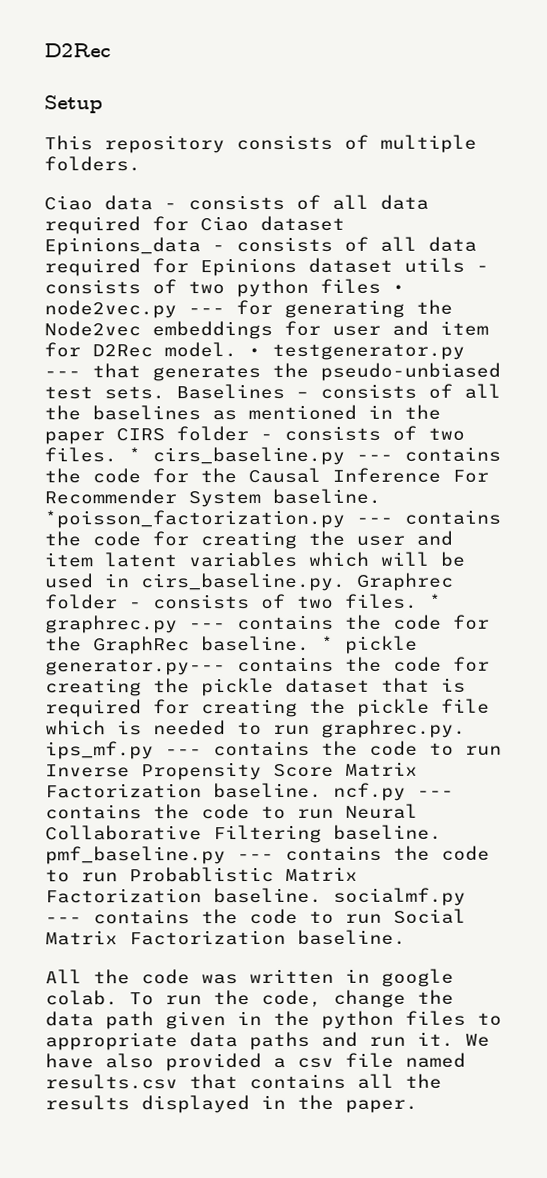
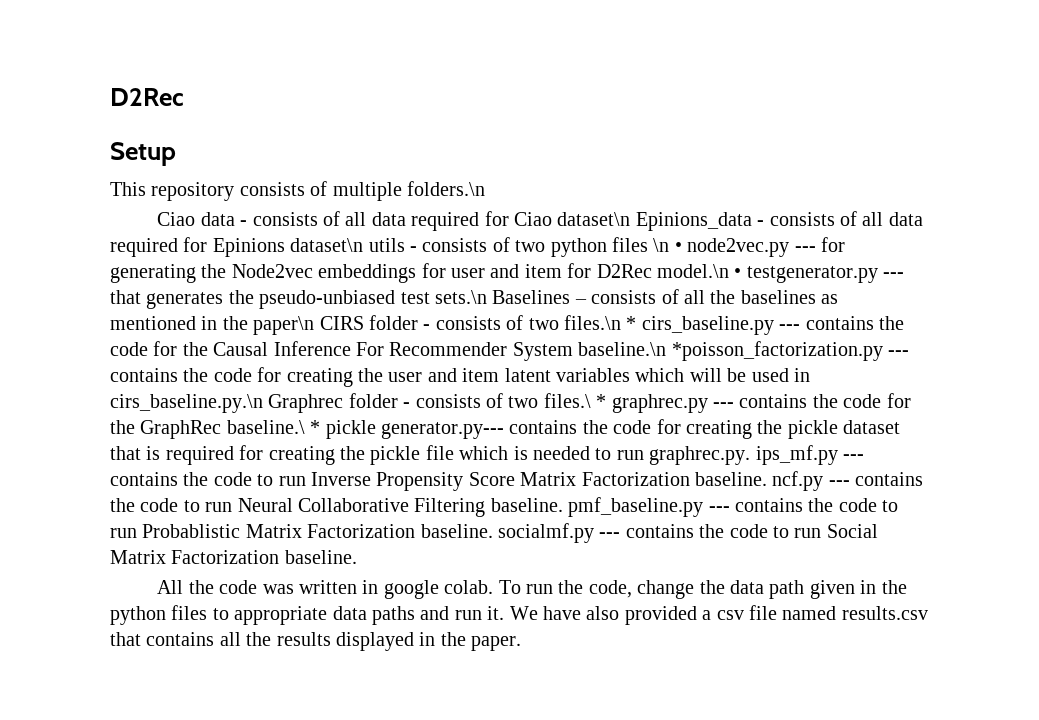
[44,156,141,172] folders. -> [407,181,485,196] folders.\n
[260,215,345,232] dataset -> [557,212,631,226] dataset\n
[308,257,393,273] dataset -> [290,238,364,252] dataset\n
(381, 286) none -> [653,238,670,252] \n
[164,342,237,358] model. -> [656,264,729,278] model.\n
[104,386,165,400] sets. -> [435,290,487,304] sets.\n
[44,431,105,445] paper -> [253,316,315,335] paper\n
[44,447,117,463] files. -> [563,315,621,330] files.\n
[272,488,381,505] baseline. -> [578,342,667,356] baseline.\n
[140,572,346,592] cirs_baseline.py. -> [110,394,263,413] cirs_baseline.py.\n
[345,593,418,609] files. -> [543,393,591,408] files.\
[201,635,310,652] baseline. -> [226,420,305,434] baseline.\

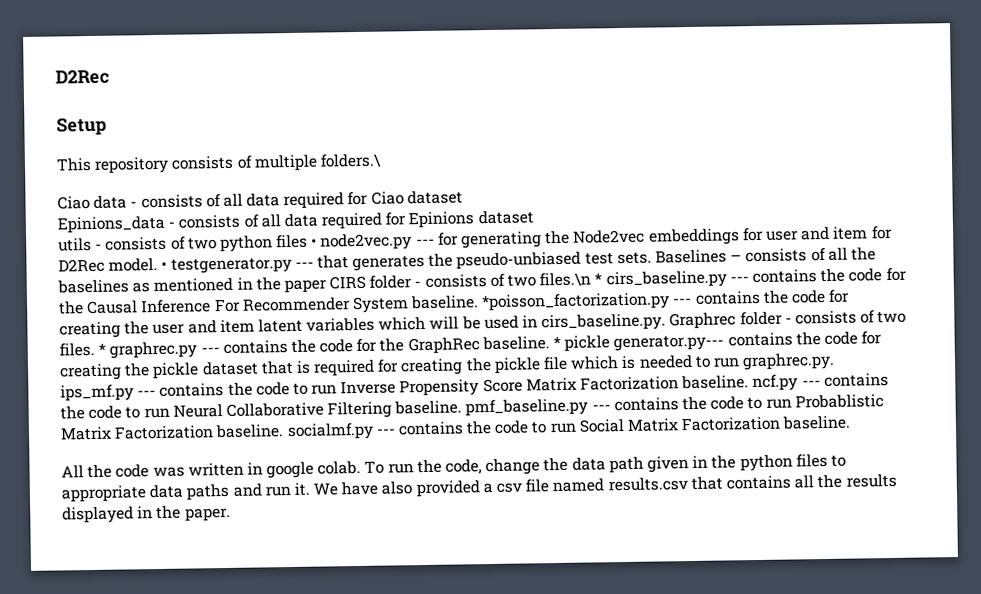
[407,181,485,196] folders.\n -> [319,153,382,168] folders.\
[557,212,631,226] dataset\n -> [406,190,463,205] dataset //
[290,238,364,252] dataset\n -> [477,210,534,225] dataset //
[653,238,670,252] \n -> (309, 241) none
[656,264,729,278] model.\n -> [108,257,159,272] model.
[435,290,487,304] sets.\n -> [616,251,652,265] sets.
[253,316,315,335] paper\n -> [283,279,327,294] paper
[578,342,667,356] baseline.\n -> [410,295,480,310] baseline.
[110,394,263,413] cirs_baseline.py.\n -> [541,313,667,332] cirs_baseline.py.
[543,393,591,408] files.\ -> [59,342,95,357] files.
[226,420,305,434] baseline.\ -> [481,336,550,351] baseline.

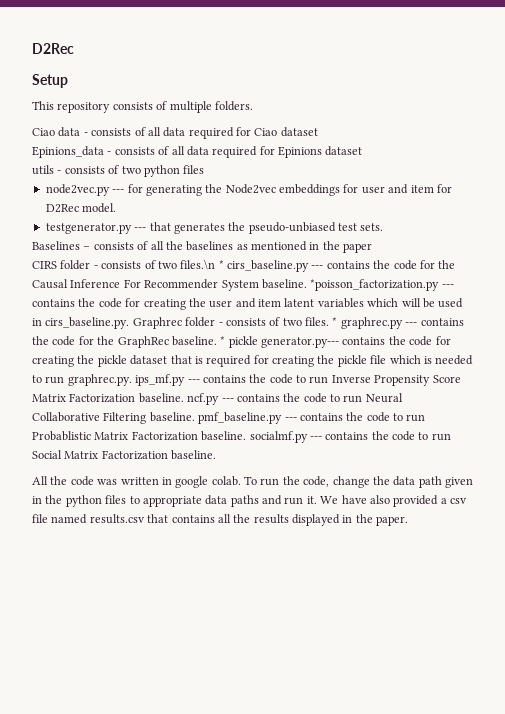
[319,153,382,168] folders.\ -> [214,101,253,111] folders.
[311,238,318,247] • -> (205, 169) //
[161,261,168,270] • -> (117, 208) //
(652, 258) none -> (384, 227) //
(327, 286) none -> (373, 248) //

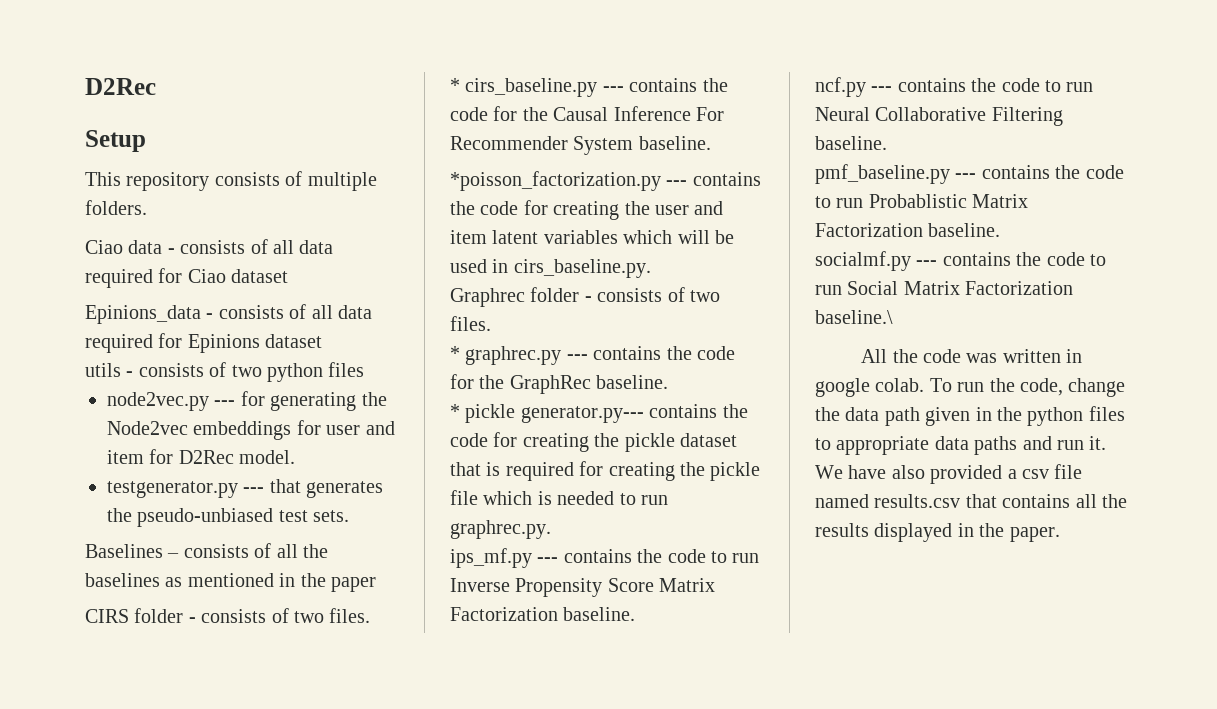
[180,259,216,270] files.\n -> [329,608,371,623] files. //
(307, 284) none -> (711, 143) //
(130, 323) none -> (651, 268) //
(329, 321) none -> (491, 323) //
(217, 341) none -> (669, 382) //
(132, 380) none -> (551, 529) //
(184, 398) none -> (636, 614) //
(195, 417) none -> (887, 143) //
(247, 436) none -> (1001, 230) //
[171,450,217,460] baseline. -> [815,310,893,324] baseline.\

